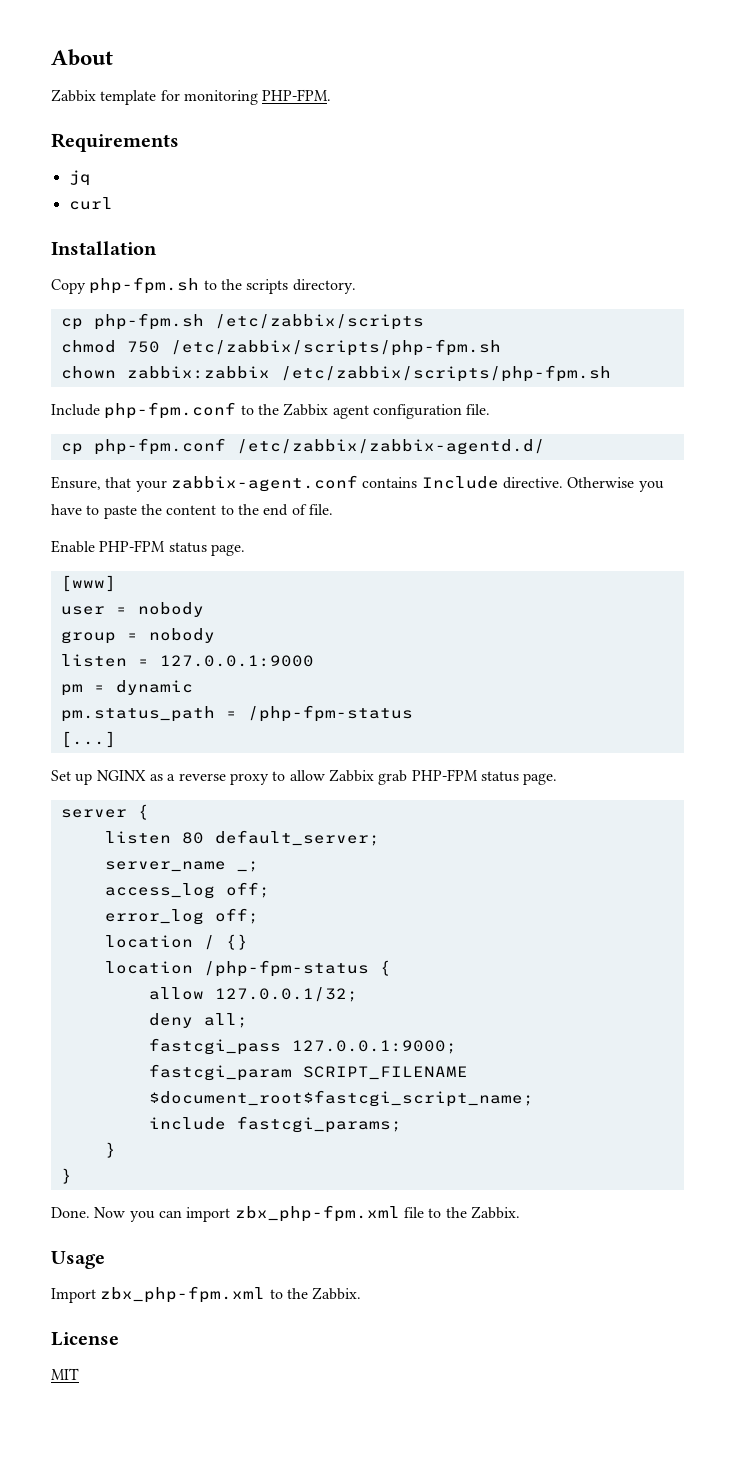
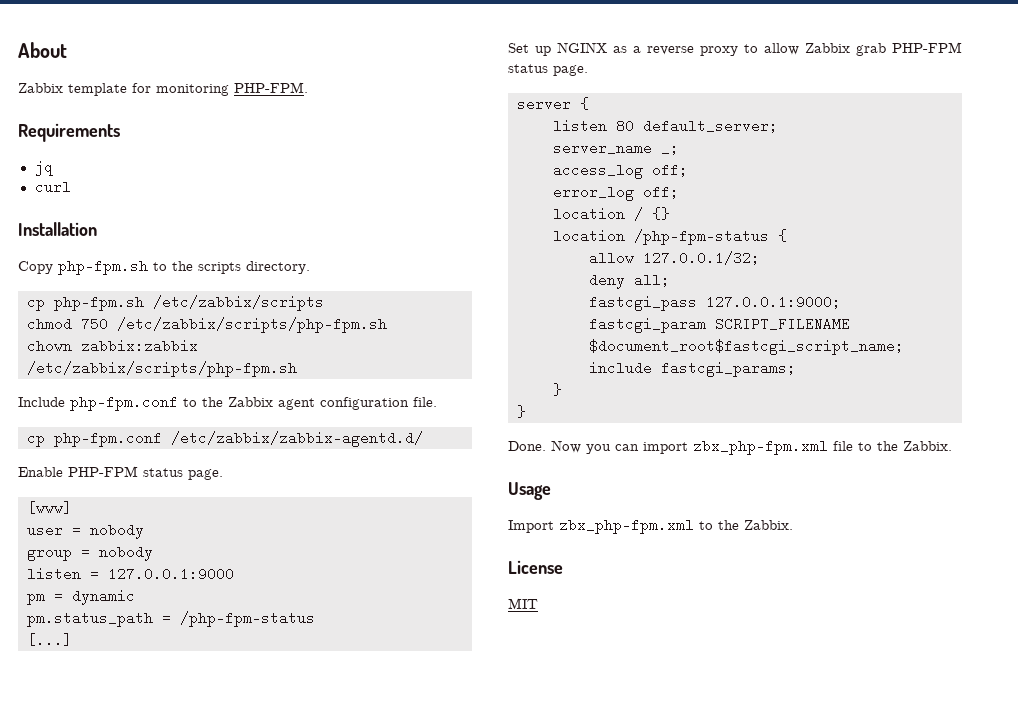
[51,475,664,492] [51,504,333,519] // Ensure, that your zabbix-agent.conf contains Include directive. Otherwise you have to paste the content to the end of file. -> (423, 439) none

